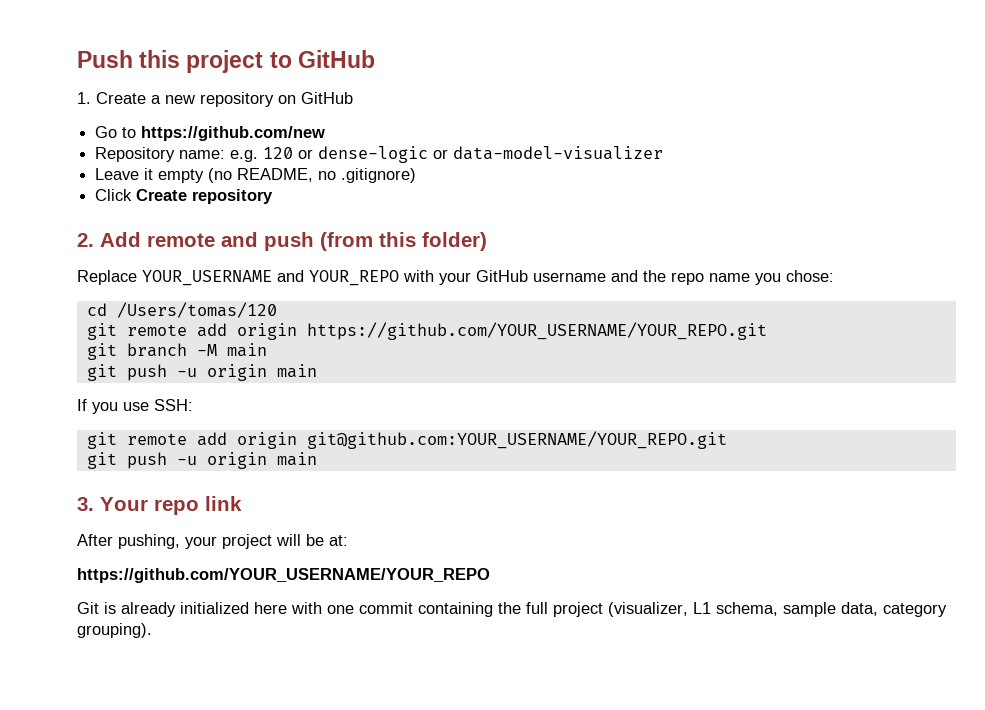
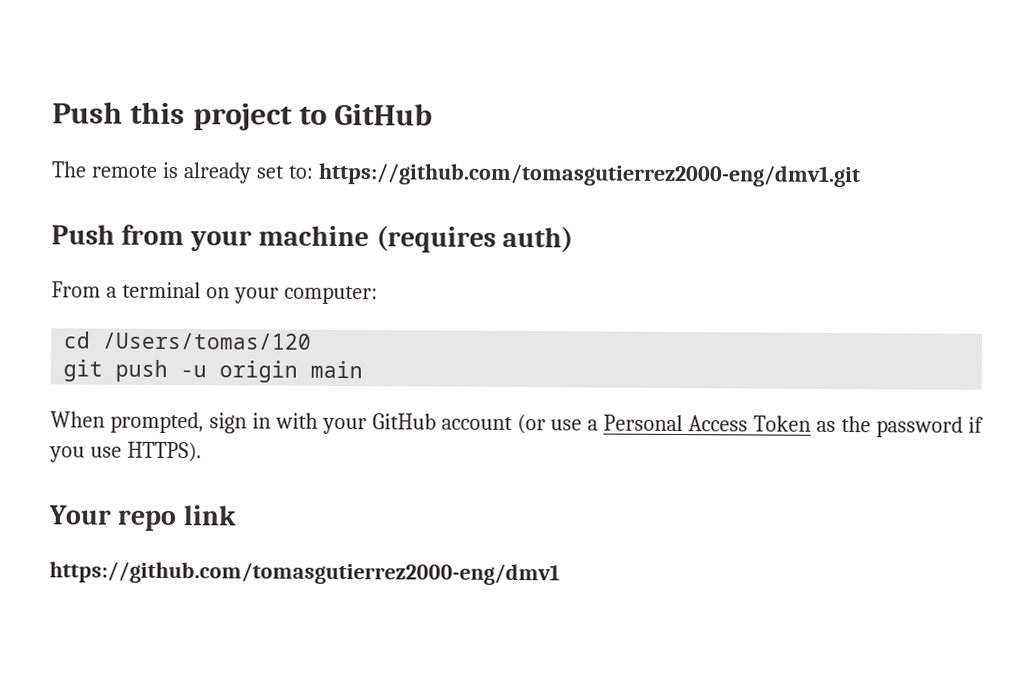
[77,92,353,107] [95,126,326,141] [95,146,664,163] [95,168,417,183] [95,189,274,204] [77,232,487,251] [77,270,834,286] [86,302,277,318] [86,322,767,340] [86,343,267,360] [86,364,317,381] [77,399,193,414] [86,431,727,449] [86,452,317,469] [77,496,242,515] [77,534,348,549] [77,568,490,583] [77,602,947,617] [77,623,152,638] 1. Create a new repository on GitHub // Go to https://github.com/new // Repository name: e.g. 120 or dense-logic or data-model-visualizer // Leave it empty (no README, no .gitignore) // Click Create repository // 2. Add remote and push (from this folder) // Replace YOUR_USERNAME and YOUR_REPO with your GitHub username and the repo name you chose: // cd /Users/tomas/120 // git remote add origin https://github.com/YOUR_USERNAME/YOUR_REPO.git // git branch -M main // git push -u origin main // If you use SSH: // git remote add origin git@github.com:YOUR_USERNAME/YOUR_REPO.git // git push -u origin main // 3. Your repo link // After pushing, your project will be at: // https://github.com/YOUR_USERNAME/YOUR_REPO // Git is already initialized here with one commit containing the full project (visualizer, L1 schema, sample data, category grouping). -> [51,161,861,188] [51,224,574,253] [51,281,378,305] [63,331,313,350] [63,359,364,383] [50,411,984,438] [49,441,202,463] [48,505,237,532] [49,561,560,586] The remote is already set to: https://github.com/tomasgutierrez2000-eng/dmv1.git // Push from your machine (requires auth) // From a terminal on your computer: // cd /Users/tomas/120 // git push -u origin main // When prompted, sign in with your GitHub account (or use a Personal Access Token as the password if you use HTTPS). // Your repo link // https://github.com/tomasgutierrez2000-eng/dmv1

